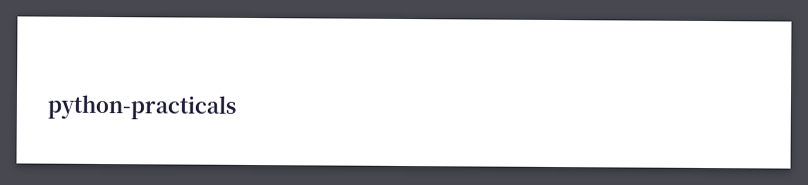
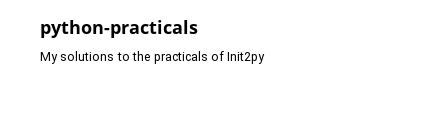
(236, 107) none -> [40,51,266,64] // My solutions to the practicals of Init2py

